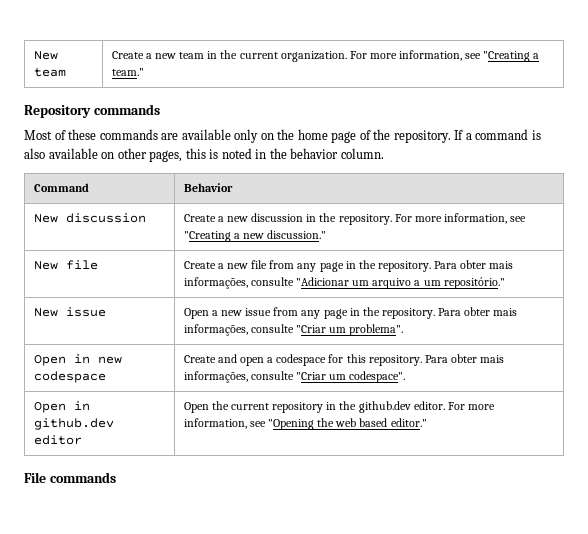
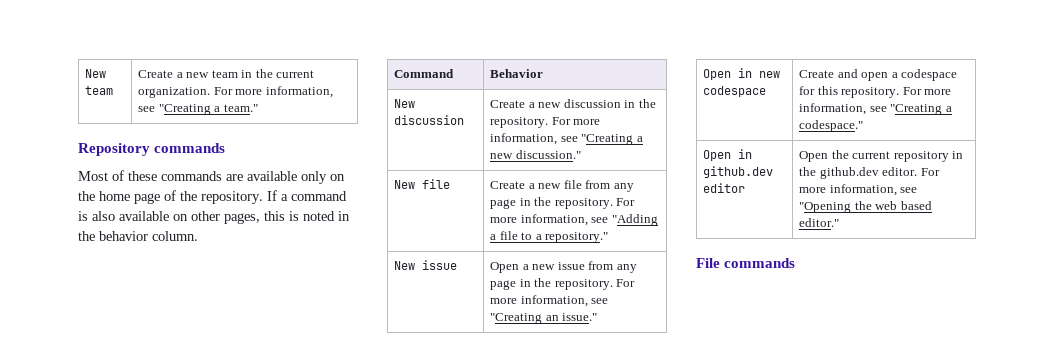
[433,260,514,269] [183,277,505,289] Para obter mais informações, consulte "Adicionar um arquivo a um repositório." -> [616,198,636,206] [490,214,658,226] [490,231,609,243] For more information, see "Adding a file to a repository."
[437,307,518,316] [183,324,404,336] Para obter mais informações, consulte "Criar um problema". -> [616,279,636,287] [490,295,609,307] [490,313,598,324] For more information, see "Creating an issue."
[424,354,504,363] [183,371,406,383] Para obter mais informações, consulte "Criar um codespace". -> [902,87,952,95] [799,103,952,115] [799,120,864,132] For more information, see "Creating a codespace."

